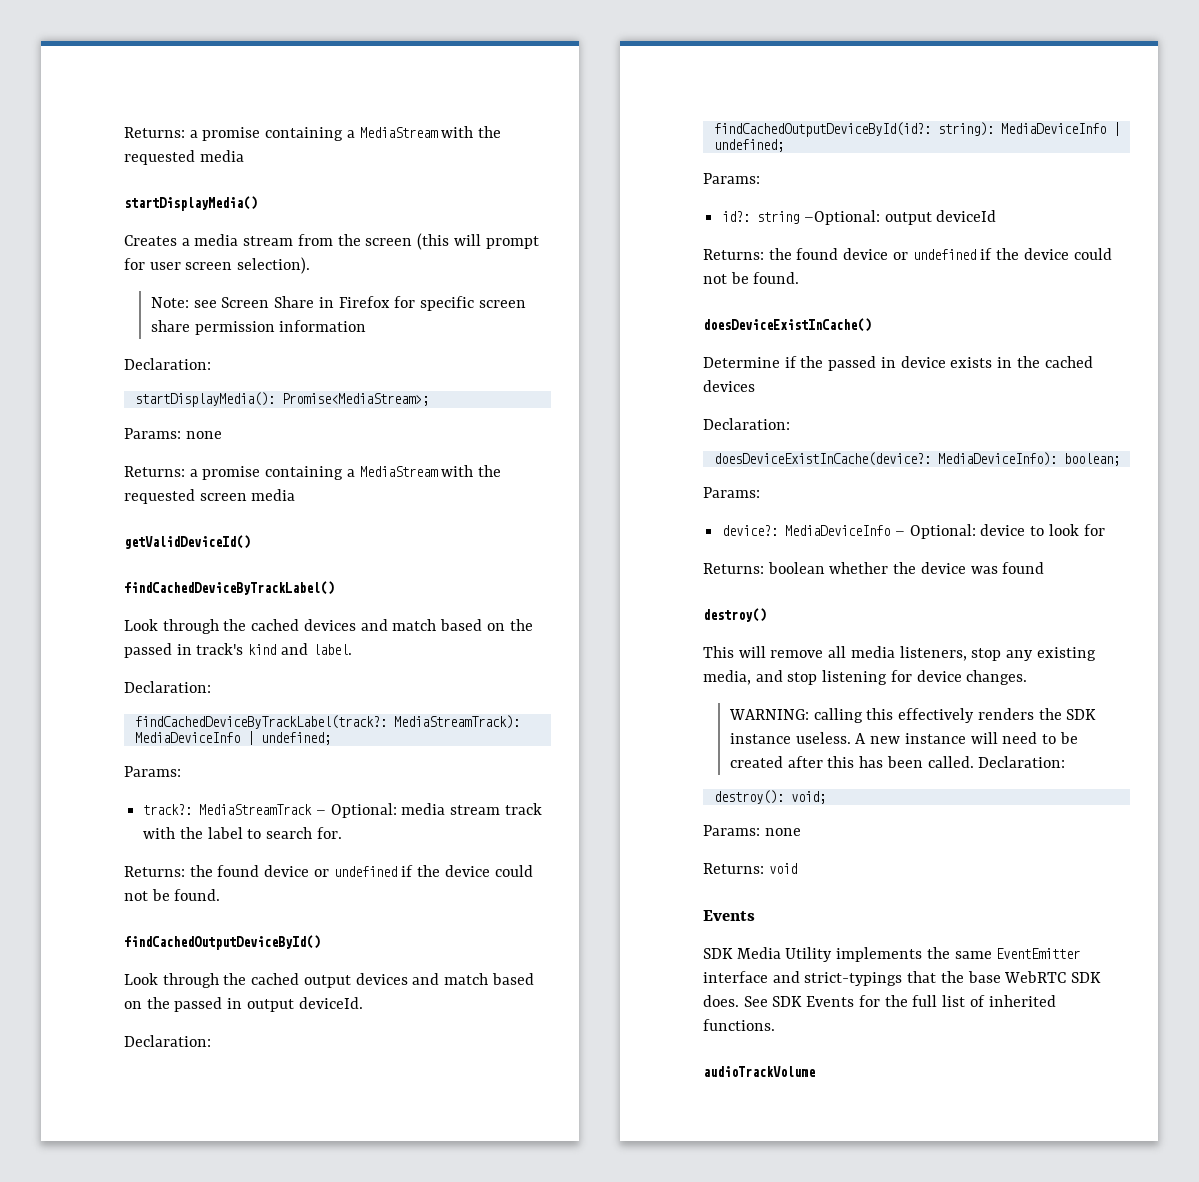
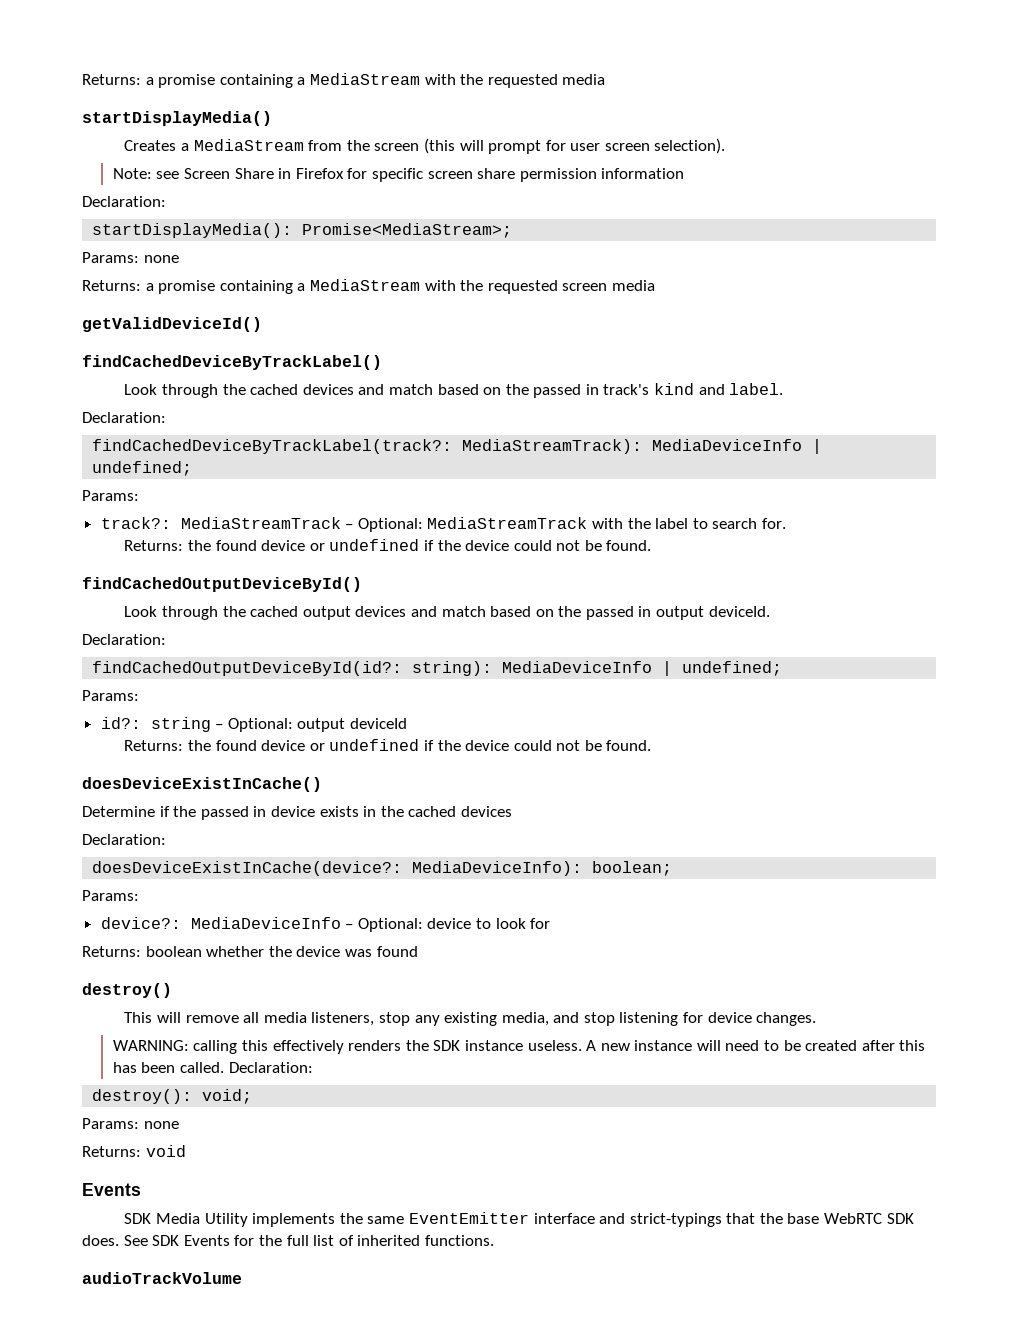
[194,234,294,246] media stream -> [193,139,304,151] MediaStream
[401,803,542,815] media stream track -> [427,517,588,529] MediaStreamTrack
[803,210,880,225] –Optional: -> [215,718,293,732] – Optional:

